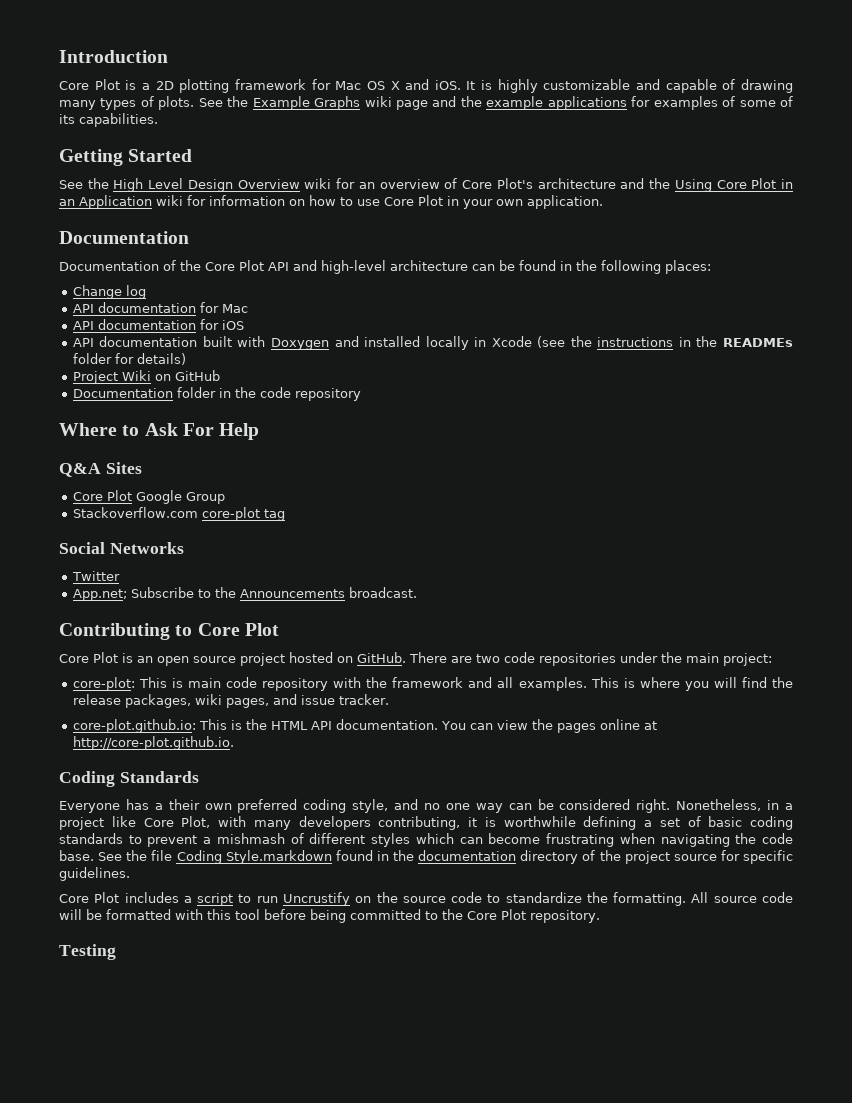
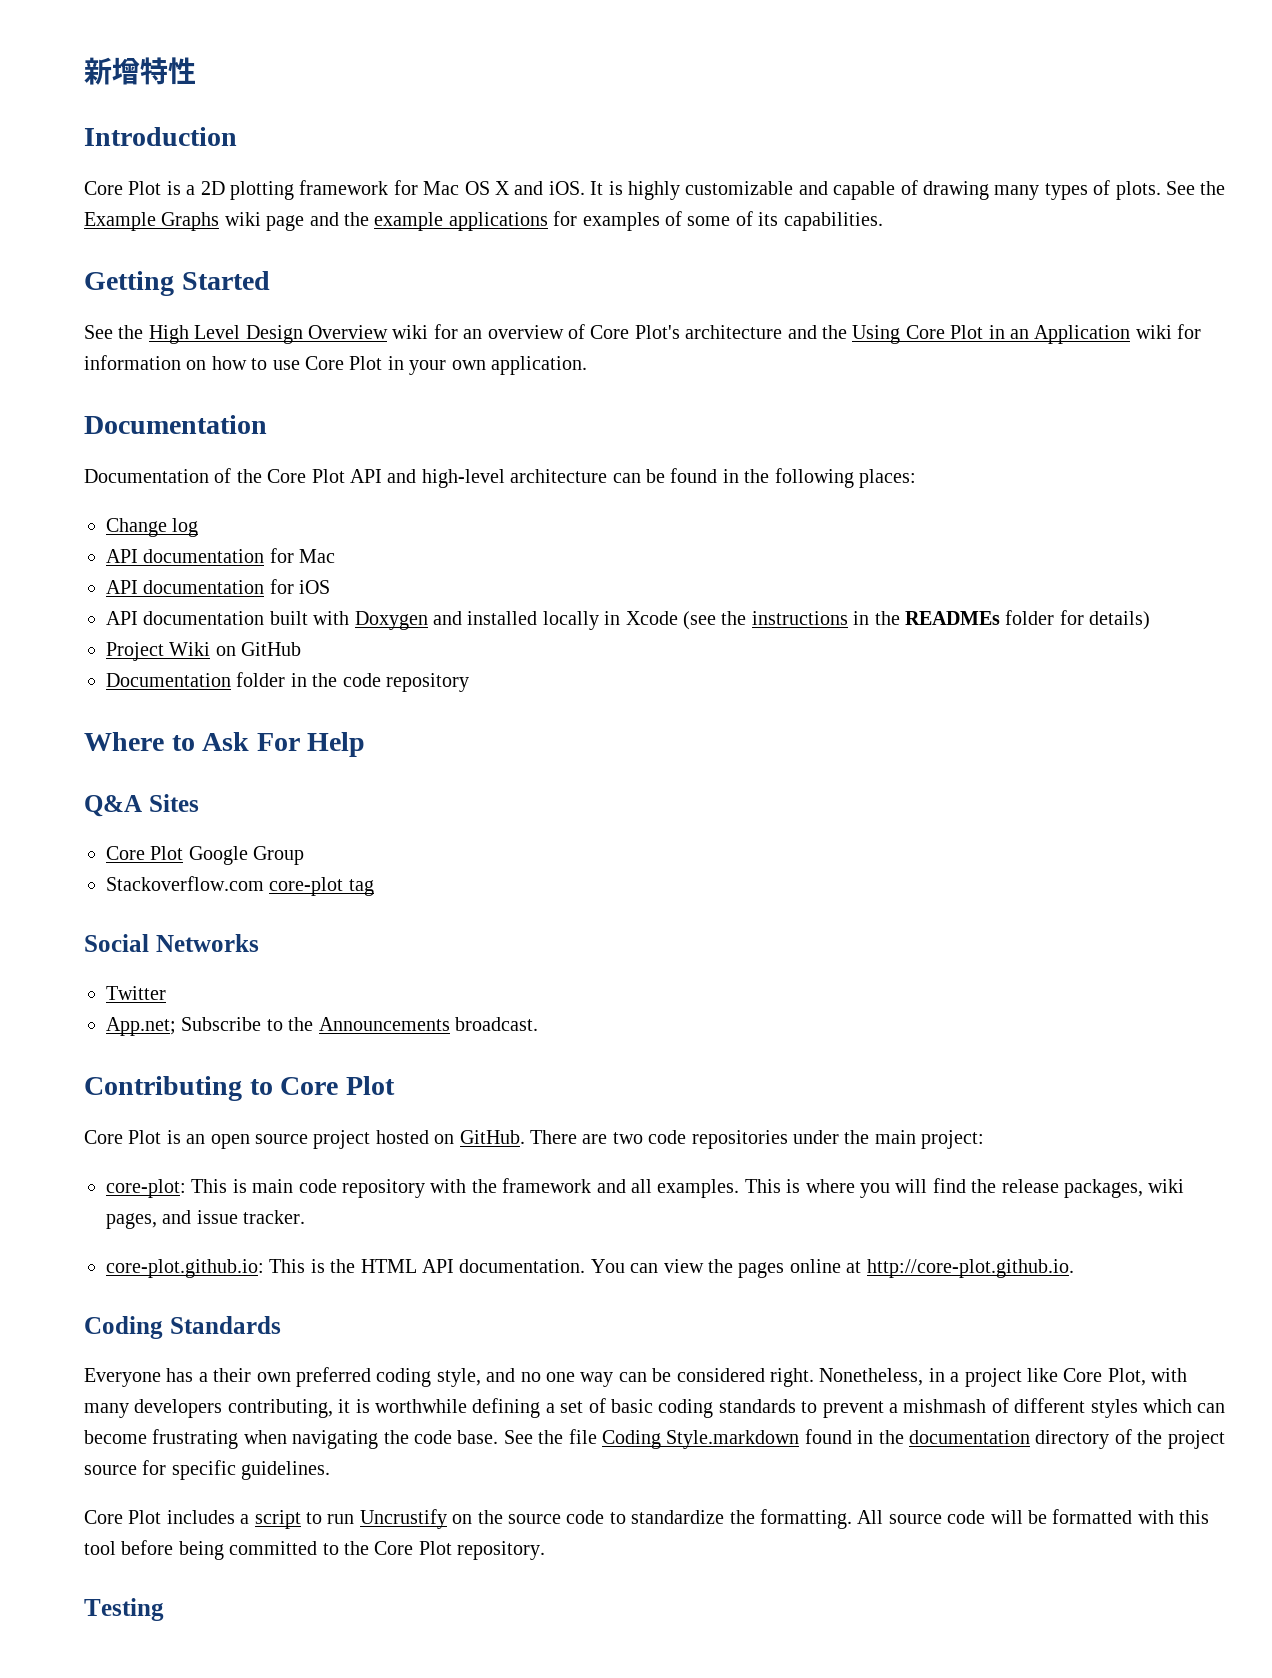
(59, 56) none -> [84,57,196,85] 新增特性 //

